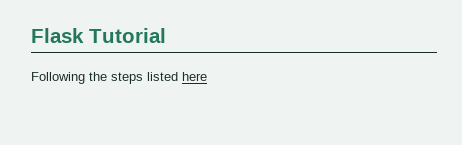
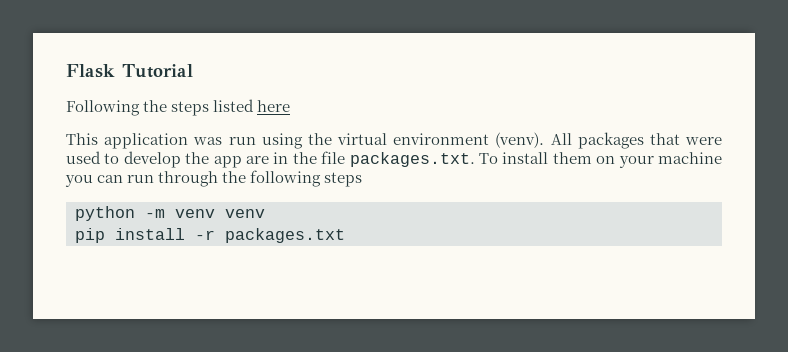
(207, 76) none -> [66,132,722,149] [66,151,722,168] [65,170,363,187] [75,206,265,221] [75,228,345,243] // This application was run using the virtual environment (venv). All packages that were used to develop the app are in the file packages.txt. To install them on your machine you can run through the following steps // python -m venv venv // pip install -r packages.txt

